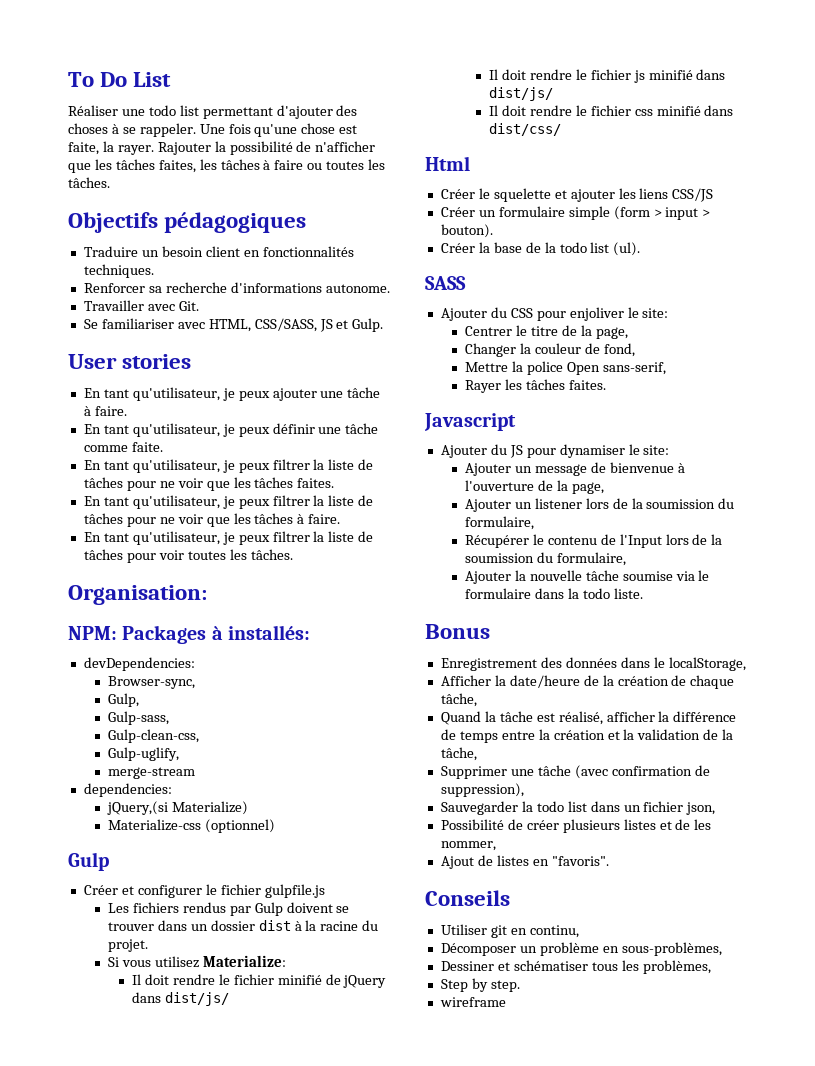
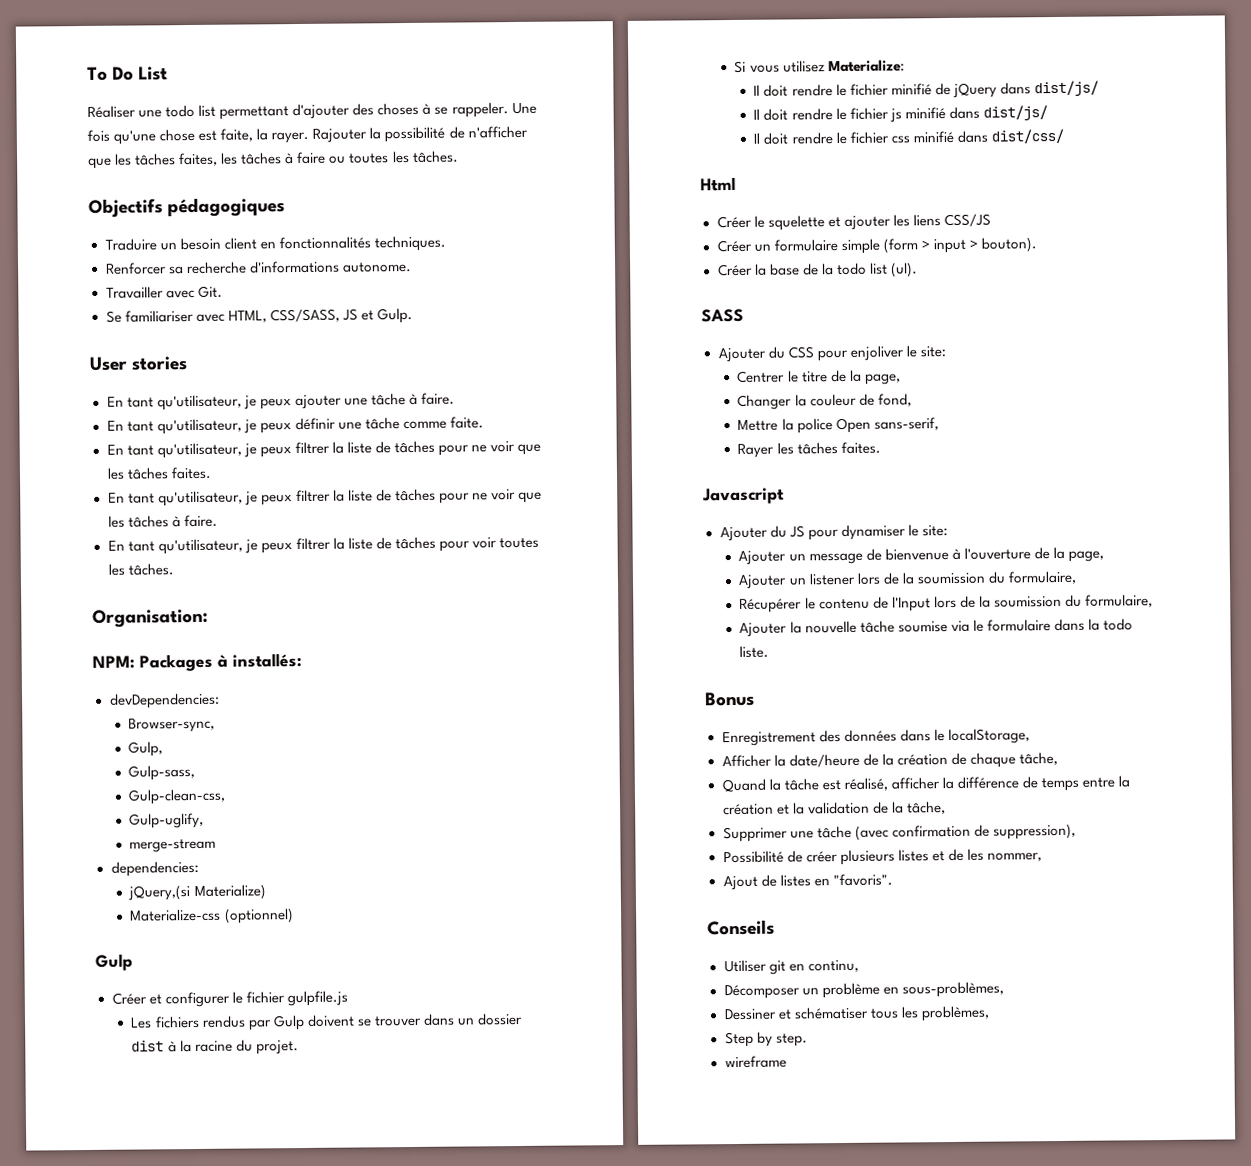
[440,801,716,815] // Sauvegarder la todo list dans un fichier json, -> (1076, 831) none

